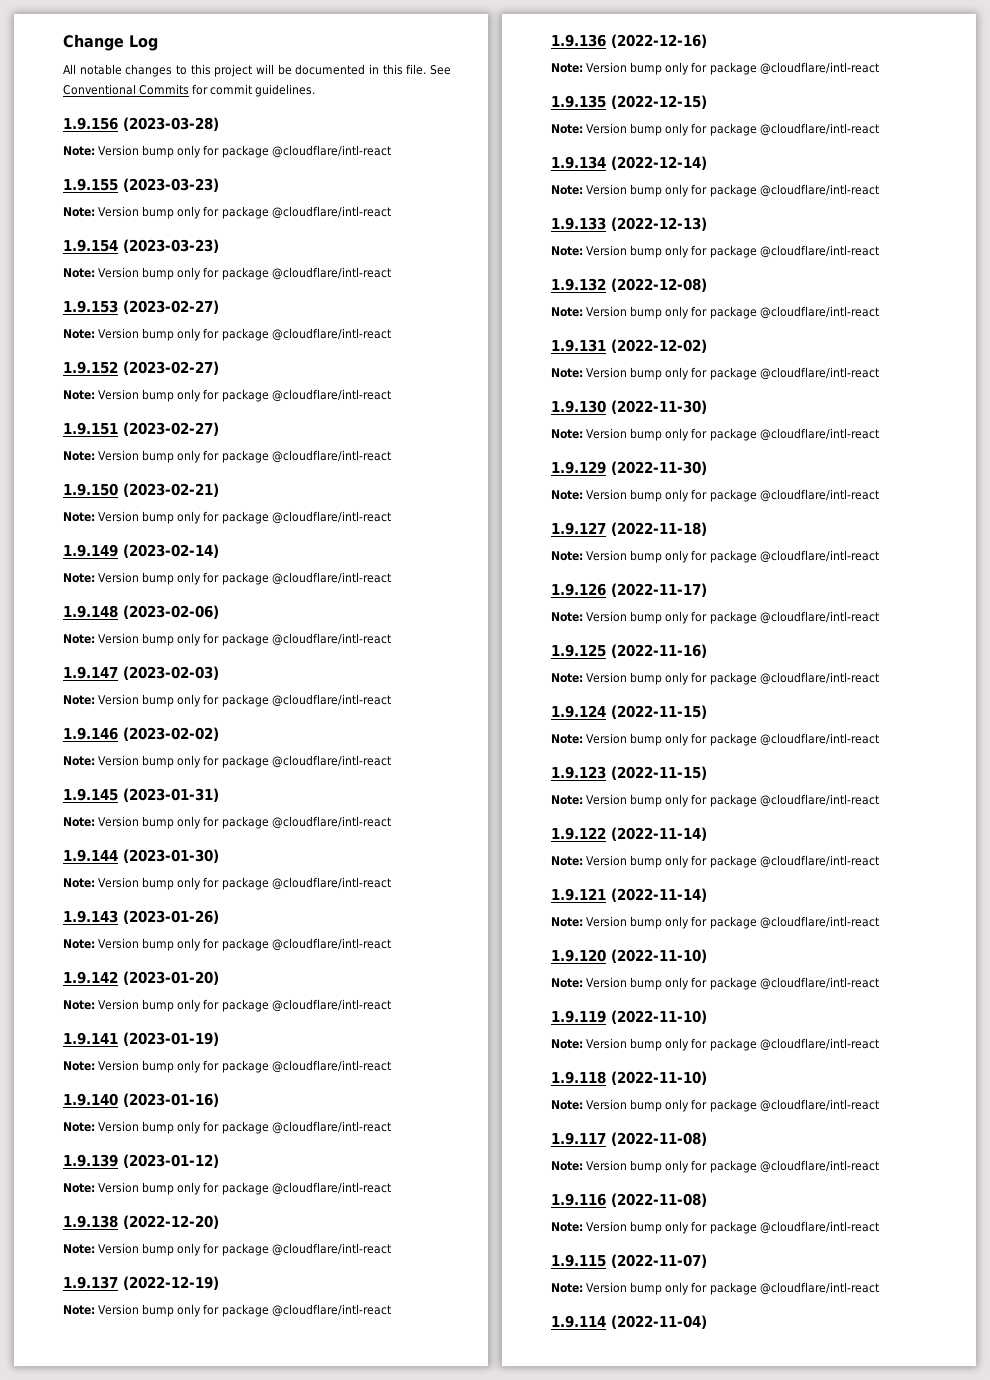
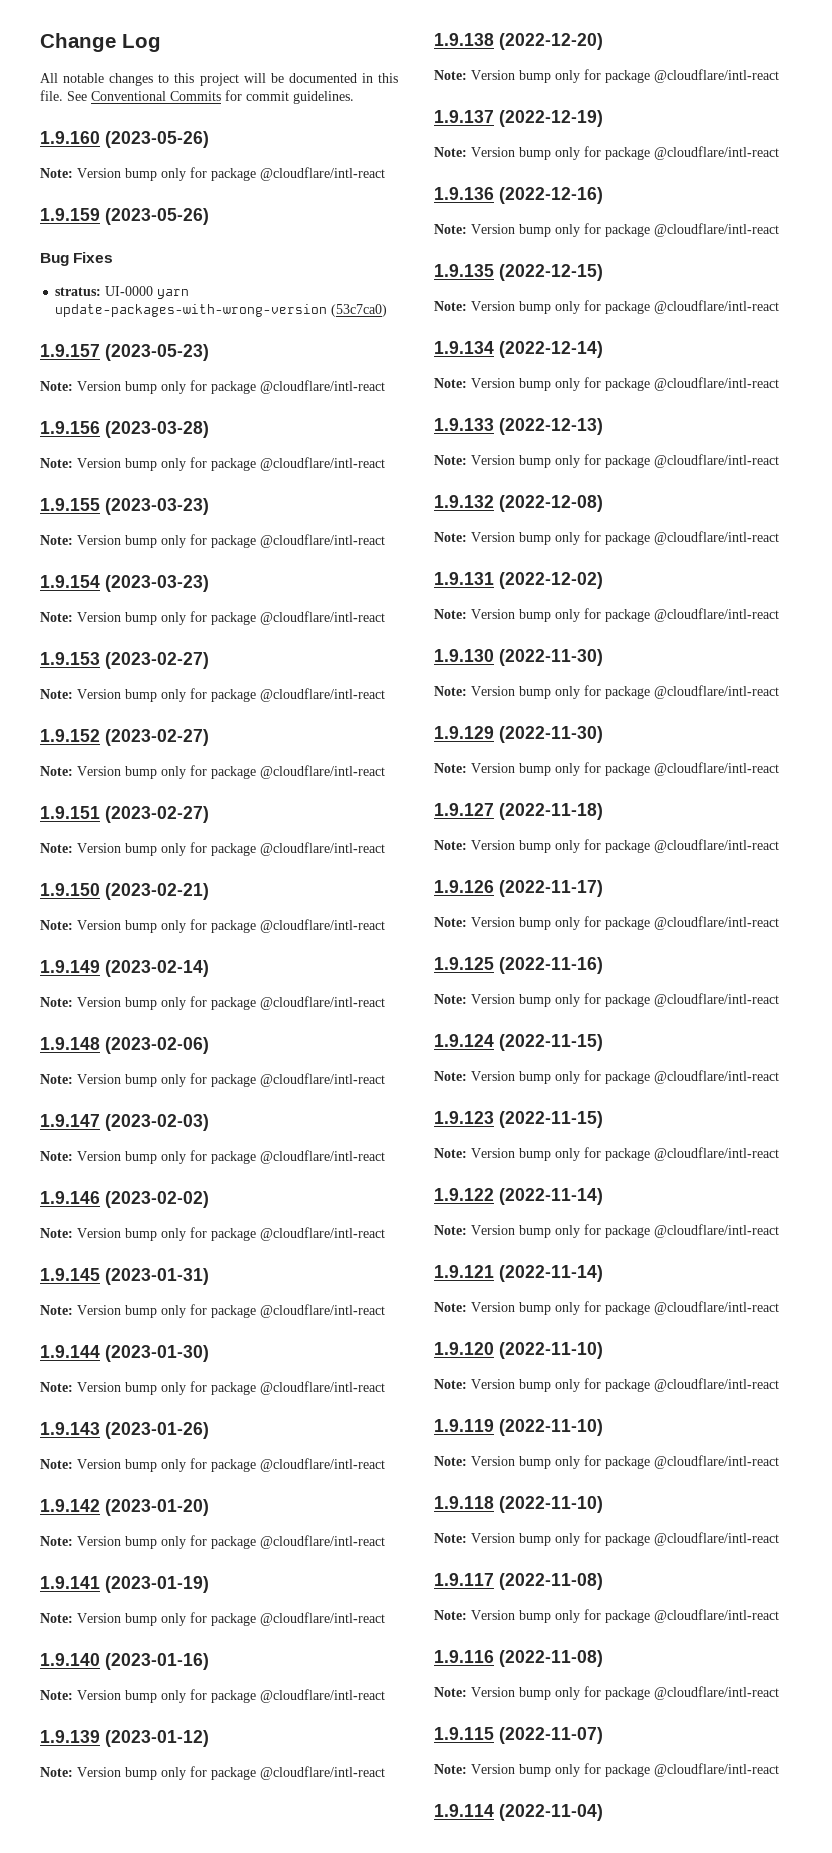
(316, 90) none -> [40,131,209,148] [40,167,385,181] [40,208,209,225] [40,252,114,266] [55,286,190,299] [55,304,388,317] [40,344,209,361] [40,380,385,394] // 1.9.160 (2023-05-26) // Note: Version bump only for package @cloudflare/intl-react // 1.9.159 (2023-05-26) // Bug Fixes // stratus: UI-0000 yarn update-packages-with-wrong-version (53c7ca0) // 1.9.157 (2023-05-23) // Note: Version bump only for package @cloudflare/intl-react

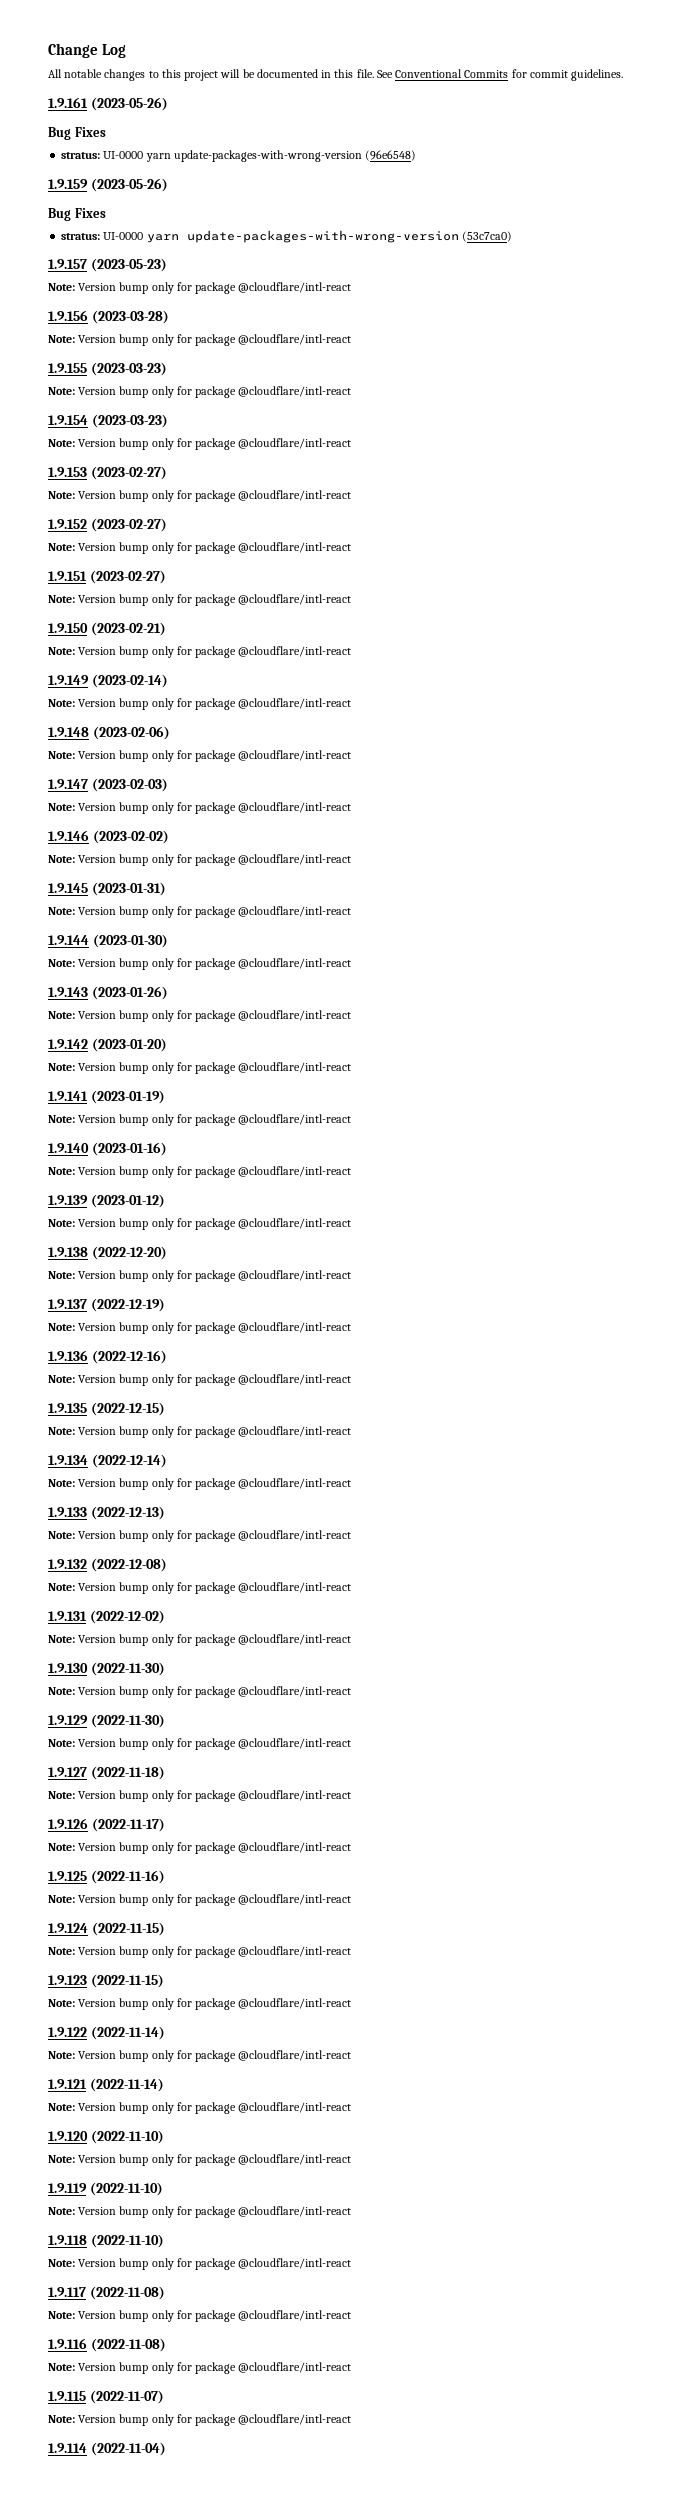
[40,131,209,148] [40,167,385,181] 1.9.160 (2023-05-26) // Note: Version bump only for package @cloudflare/intl-react -> [48,97,168,111] [48,127,106,140] [61,150,417,162] 1.9.161 (2023-05-26) // Bug Fixes // stratus: UI-0000 yarn update-packages-with-wrong-version (96e6548)

